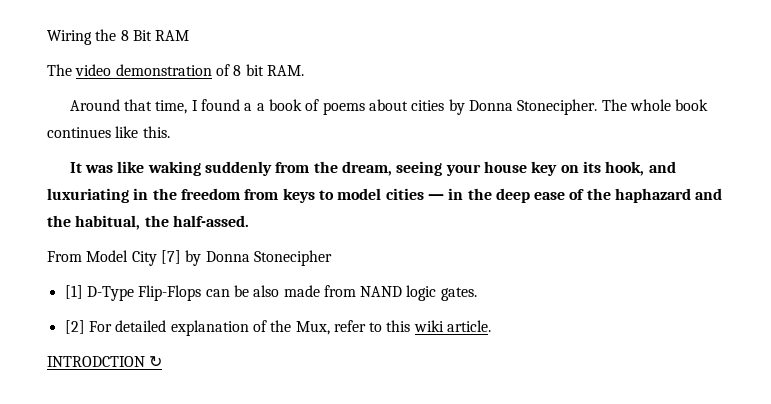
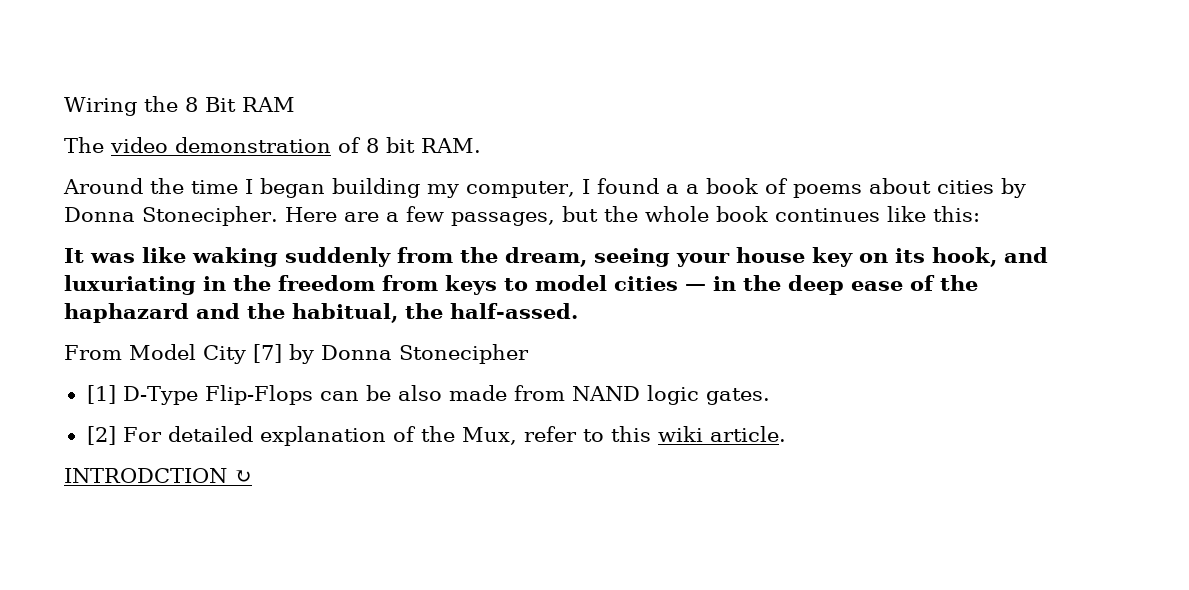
[124,99,188,114] that time, -> [150,178,575,198] the time I began building my computer,
[601,99,627,111] The -> [284,206,638,226] Here are a few passages, but the
[142,126,170,138] this. -> [932,206,980,222] this:

